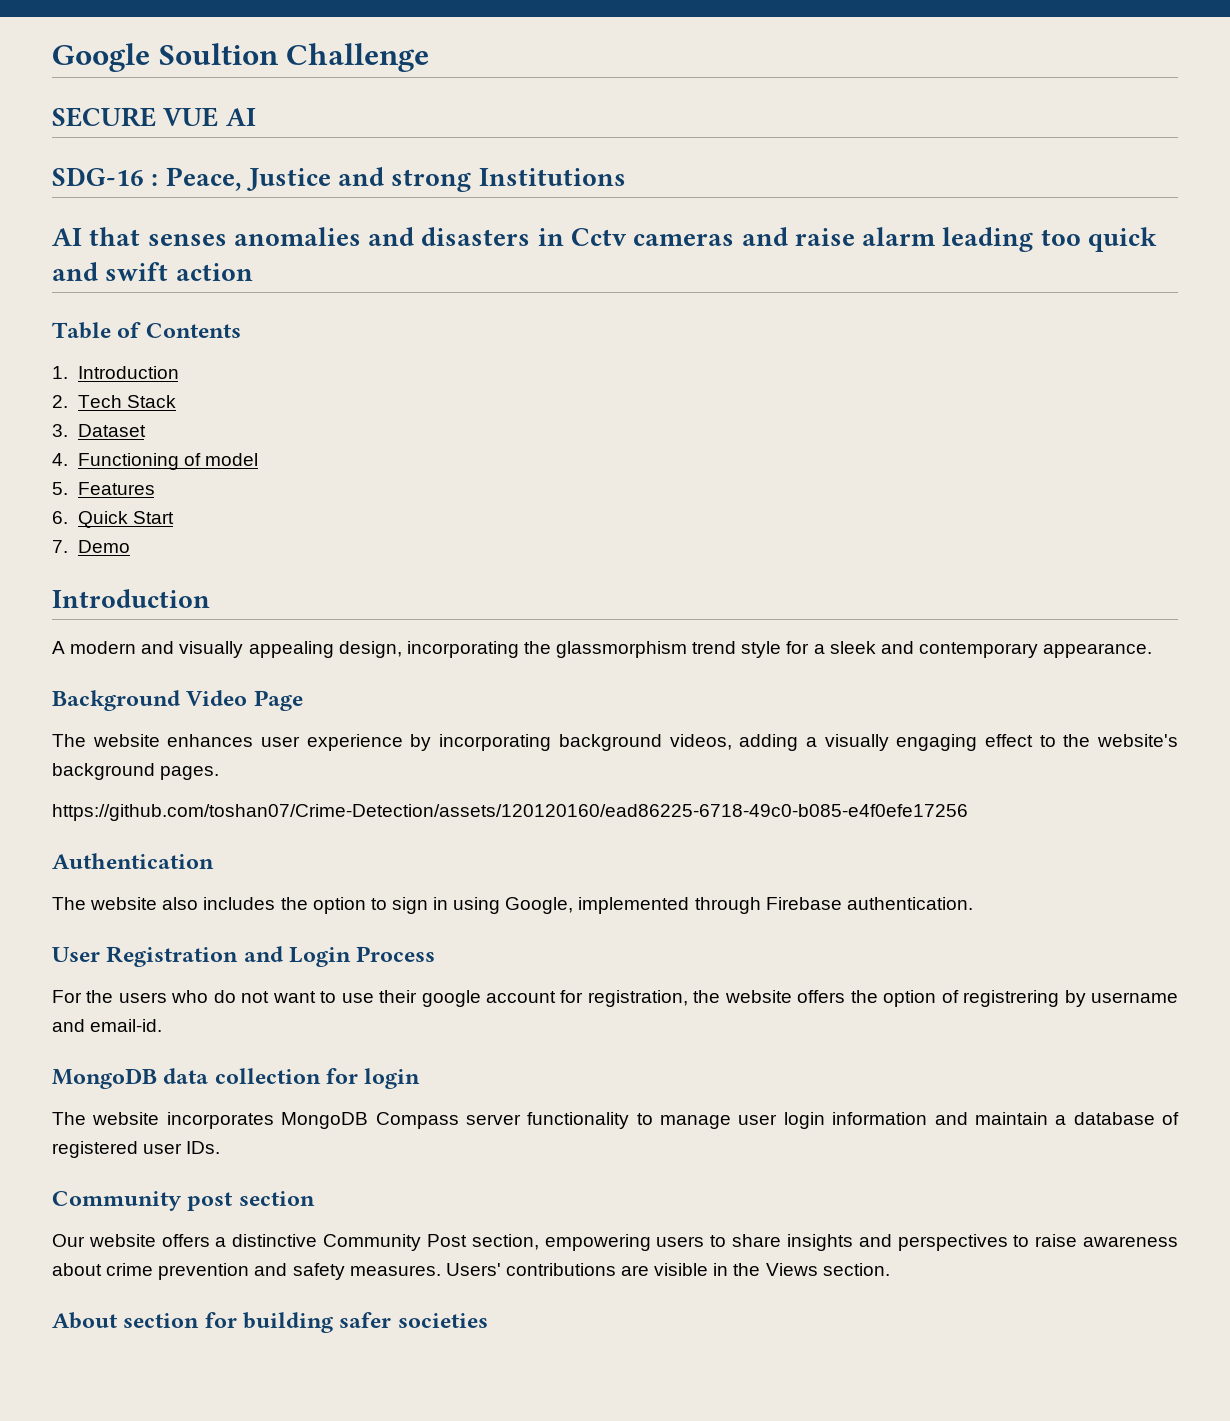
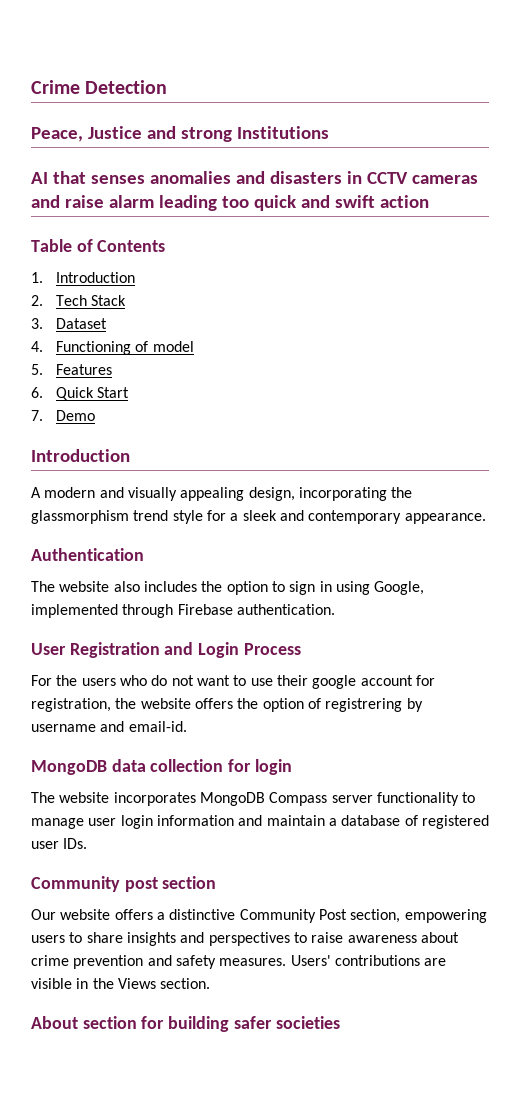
[52,43,430,72] [52,107,256,127] [52,167,159,186] Google Soultion Challenge // SECURE VUE AI // SDG-16 : -> [31,80,168,94] Crime Detection //
[571,228,628,246] Cctv -> [366,172,408,184] CCTV
[52,690,303,711] [52,734,1178,751] [52,763,220,780] [52,804,968,821] // Background Video Page // The website enhances user experience by incorporating background videos, adding a visually engaging effect to the website's background pages. // https://github.com/toshan07/Crime-Detection/assets/120120160/ead86225-6718-49c0-b085-e4f0efe17256 -> (486, 518) none

